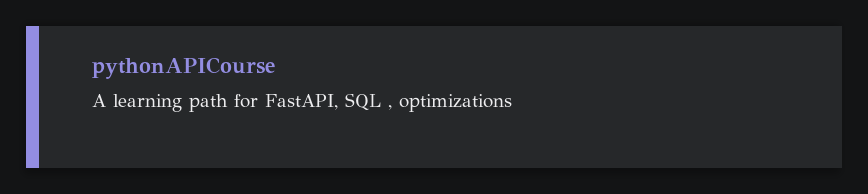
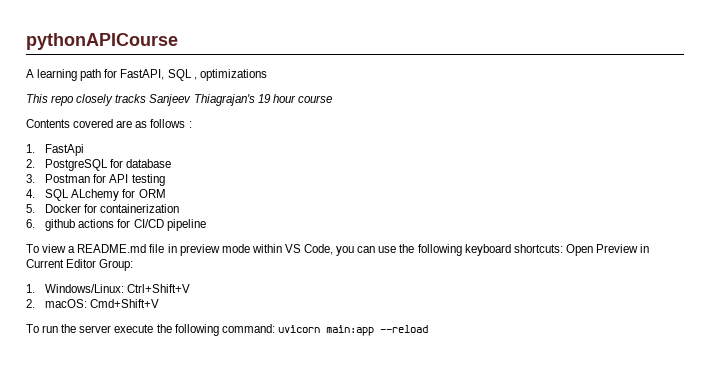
(512, 103) none -> [26,94,332,106] [26,119,192,128] [26,144,85,156] [26,159,172,171] [26,174,165,186] [26,189,166,201] [26,204,180,213] [26,219,206,231] [26,244,650,256] [26,259,134,271] [26,284,191,293] [26,299,160,308] [26,324,428,336] // This repo closely tracks Sanjeev Thiagrajan's 19 hour course // Contents covered are as follows : // 1. FastApi // 2. PostgreSQL for database // 3. Postman for API testing // 4. SQL ALchemy for ORM // 5. Docker for containerization // 6. github actions for CI/CD pipeline // To view a README.md file in preview mode within VS Code, you can use the following keyboard shortcuts: Open Preview in Current Editor Group: // 1. Windows/Linux: Ctrl+Shift+V // 2. macOS: Cmd+Shift+V // To run the server execute the following command: uvicorn main:app --reload

